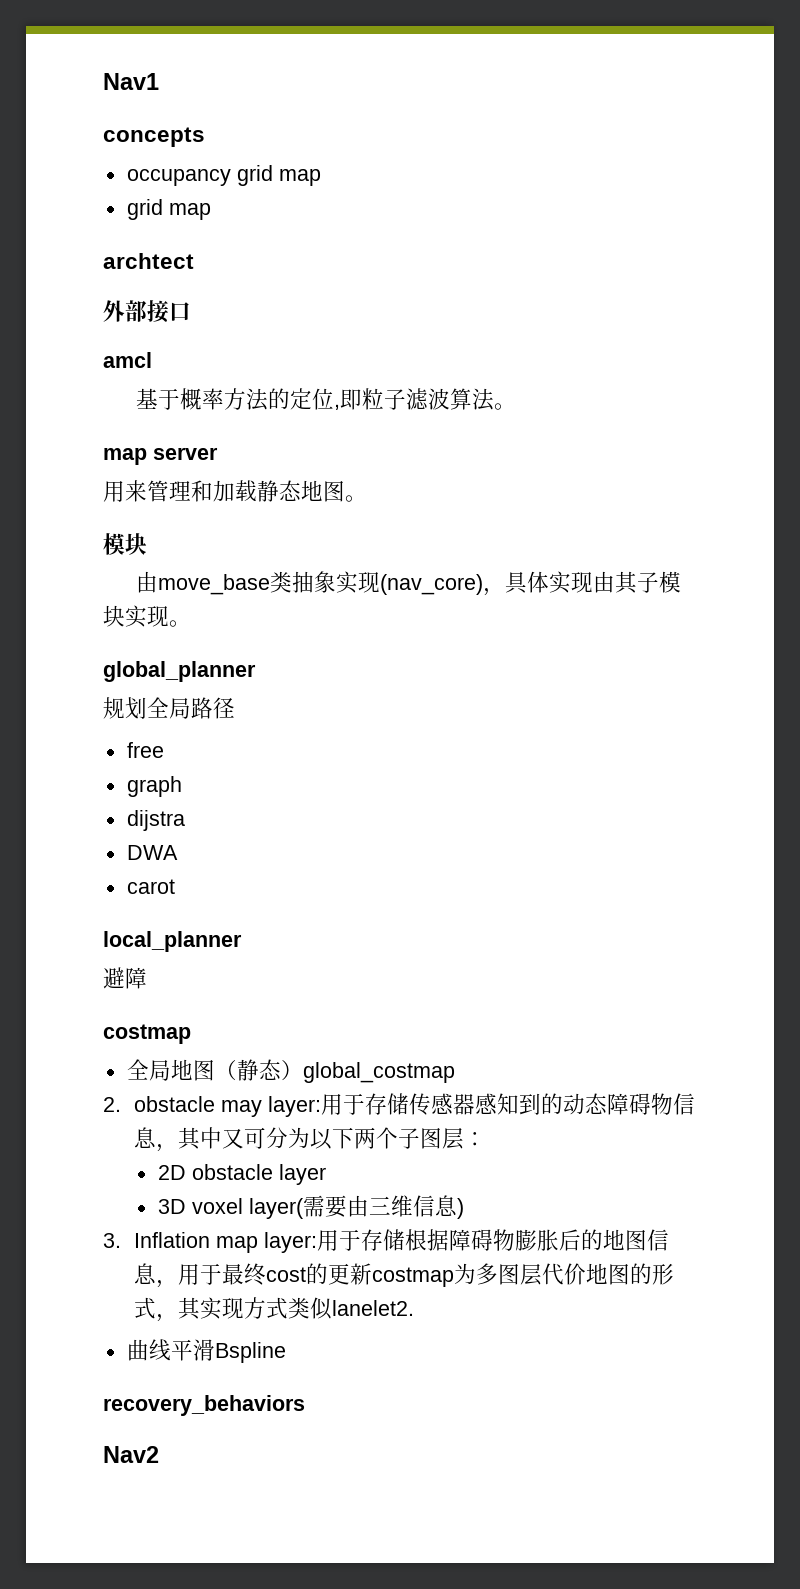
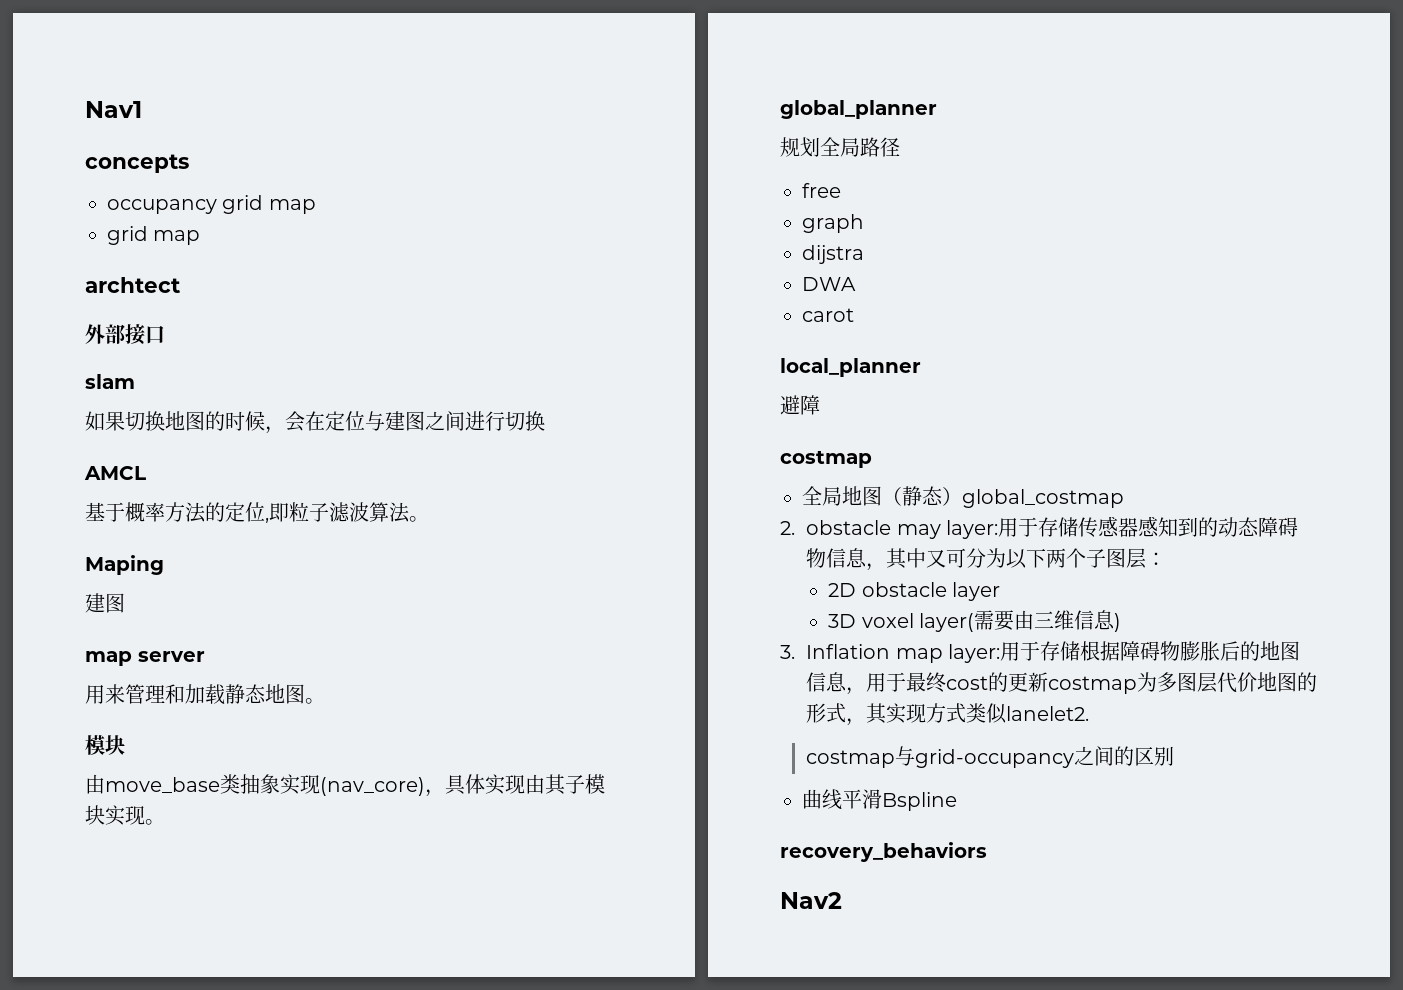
[103,352,152,368] amcl -> [85,374,135,389] [85,411,545,434] [84,466,146,480] slam // 如果切换地图的时候，会在定位与建图之间进行切换 // AMCL
(516, 406) none -> [85,555,164,575] [85,593,125,613] // Maping // 建图
(415, 1308) none -> [806,746,1175,768] // costmap与grid-occupancy之间的区别

